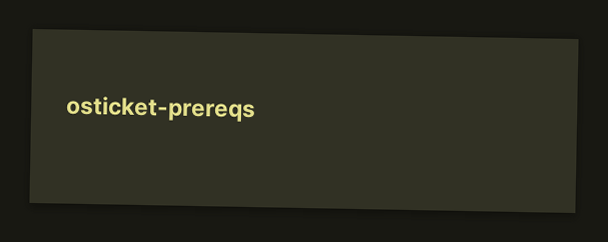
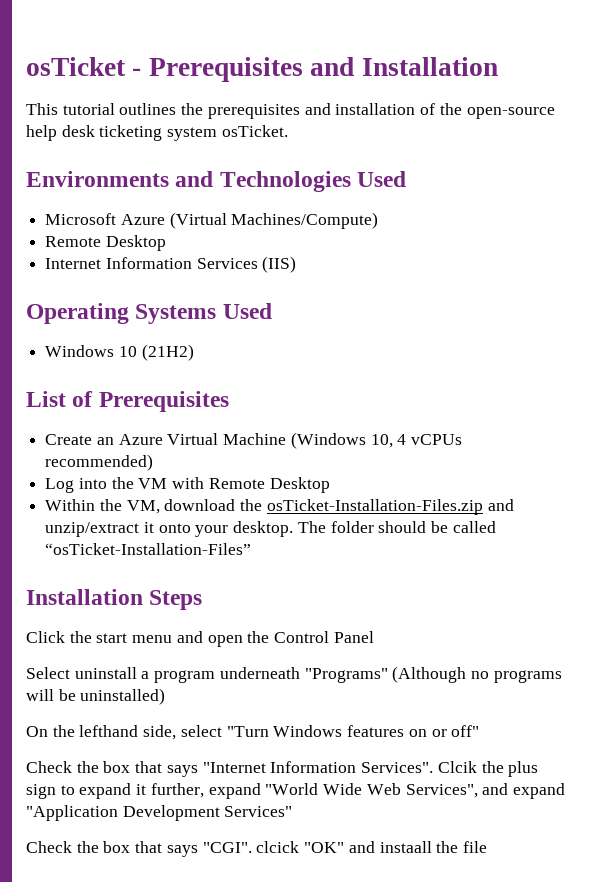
[66,95,256,123] osticket-prereqs -> [26,57,498,82] [26,103,555,119] [26,125,288,141] [26,171,407,192] [45,212,379,229] [45,235,166,251] [45,256,297,273] [26,303,272,324] [45,344,194,361] [26,391,229,412] [45,432,463,449] [45,454,154,471] [45,477,330,493] [45,499,514,515] [45,521,496,537] [45,543,252,555] [26,589,203,610] [26,631,374,647] [26,666,562,683] [26,688,166,705] [26,725,480,740] [26,761,539,777] [26,783,565,799] [26,805,293,821] [26,841,487,857] osTicket - Prerequisites and Installation // This tutorial outlines the prerequisites and installation of the open-source help desk ticketing system osTicket. // Environments and Technologies Used // Microsoft Azure (Virtual Machines/Compute) // Remote Desktop // Internet Information Services (IIS) // Operating Systems Used // Windows 10 (21H2) // List of Prerequisites // Create an Azure Virtual Machine (Windows 10, 4 vCPUs recommended) // Log into the VM with Remote Desktop // Within the VM, download the osTicket-Installation-Files.zip and unzip/extract it onto your desktop. The folder should be called “osTicket-Installation-Files” // Installation Steps // Click the start menu and open the Control Panel // Select uninstall a program underneath "Programs" (Although no programs will be uninstalled) // On the lefthand side, select "Turn Windows features on or off" // Check the box that says "Internet Information Services". Clcik the plus sign to expand it further, expand "World Wide Web Services", and expand "Application Development Services" // Check the box that says "CGI". clcick "OK" and instaall the file

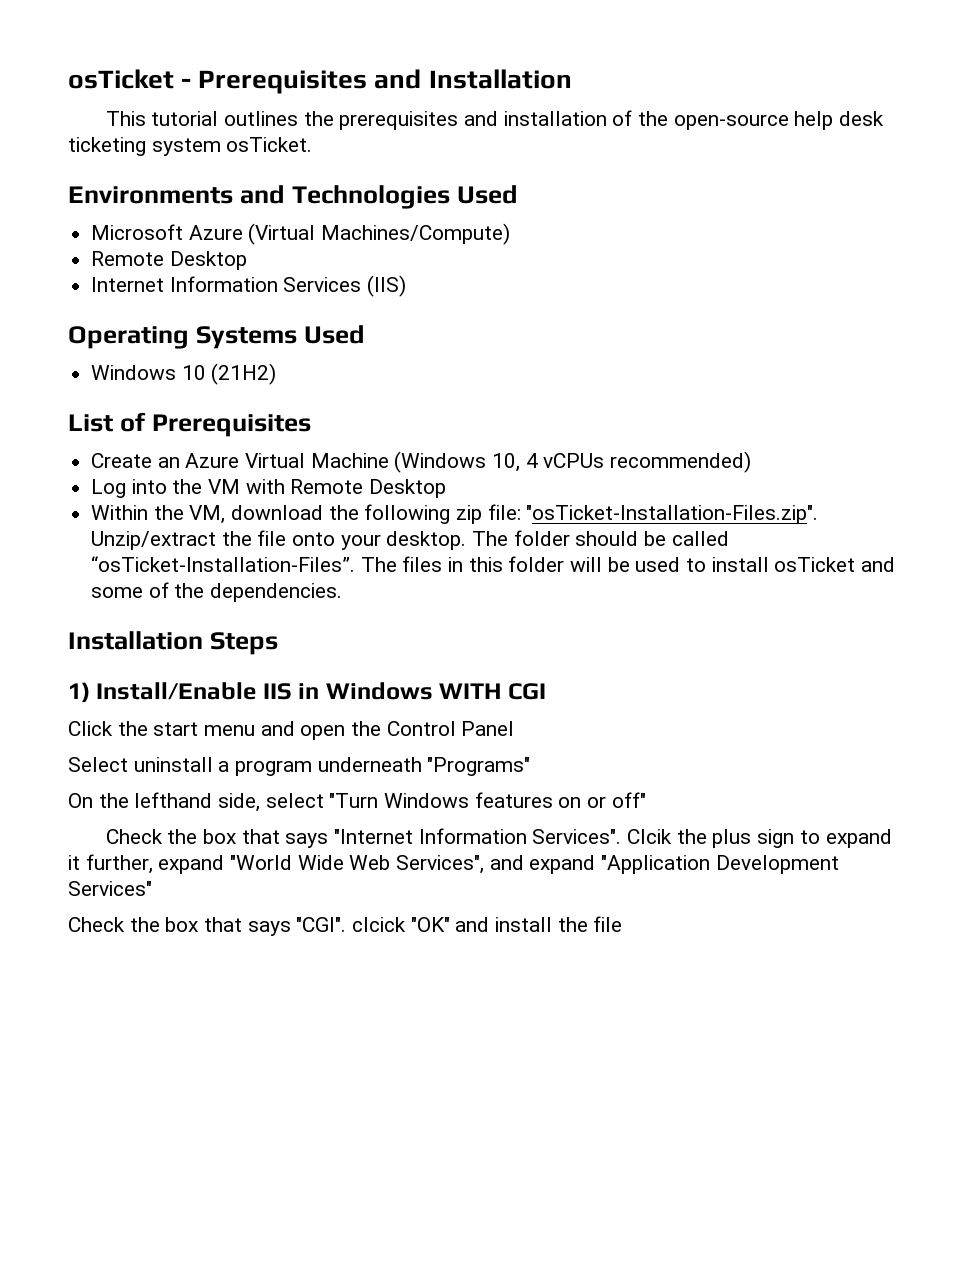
[266,499,514,515] [45,522,154,537] osTicket-Installation-Files.zip and unzip/extract it -> [364,504,819,524] [91,530,287,550] following zip file: "osTicket-Installation-Files.zip". Unzip/extract the file
[45,543,252,555] [26,589,203,610] “osTicket-Installation-Files” // Installation Steps -> [91,556,896,572] [91,582,343,602] [68,631,278,655] [68,682,546,703] “osTicket-Installation-Files”. The files in this folder will be used to install osTicket and some of the dependencies. // Installation Steps // 1) Install/Enable IIS in Windows WITH CGI
[392,666,562,683] [26,688,166,705] (Although no programs will be uninstalled) -> (531, 766) none
[379,841,432,853] instaall -> [495,917,553,932] install

